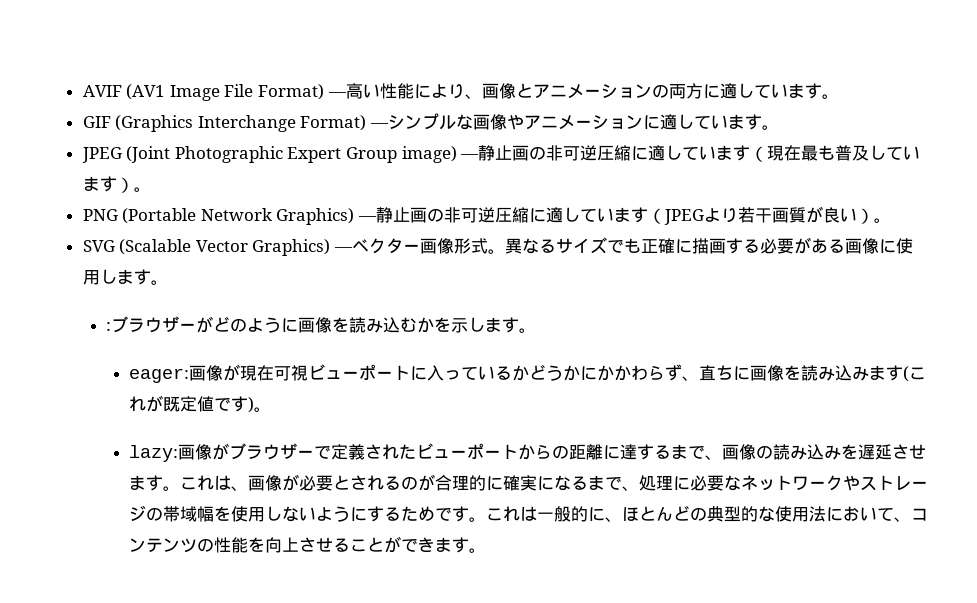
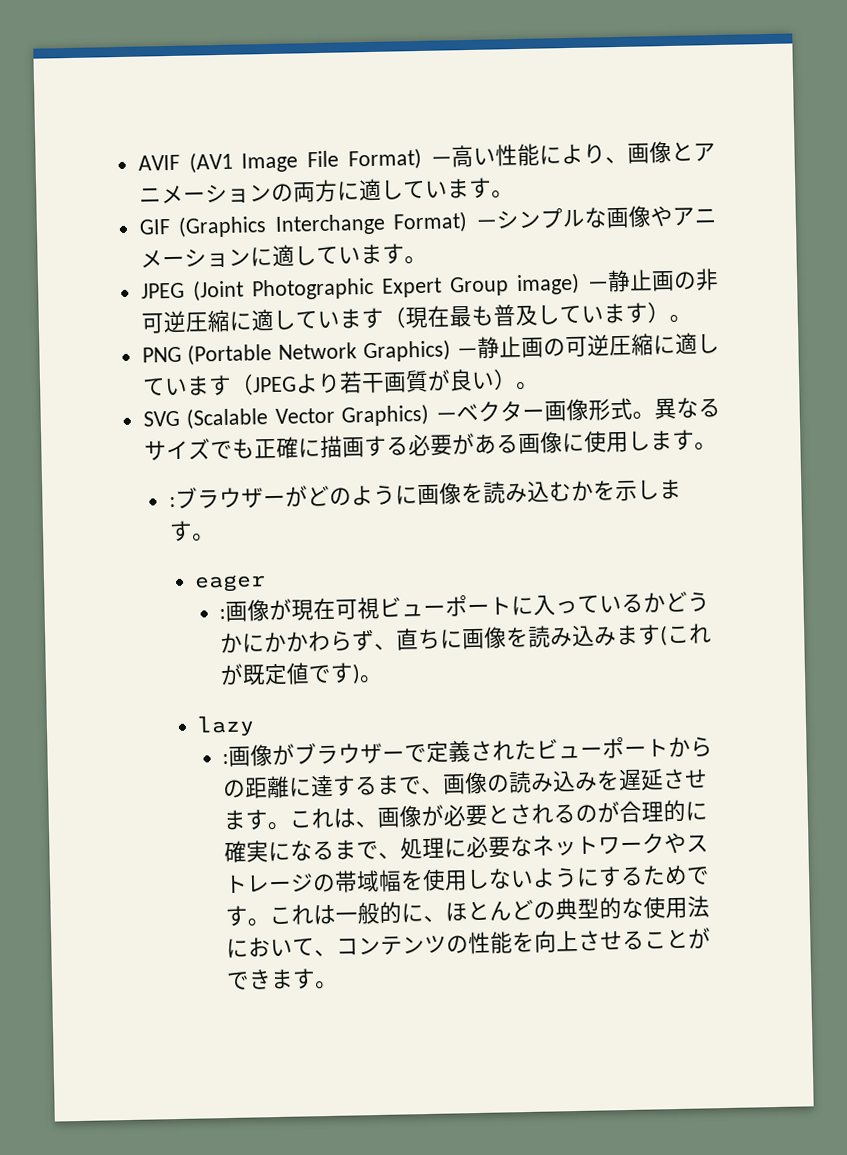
[444,207,462,223] 非 -> (566, 347) none
[129,368,190,383] eager: -> [194,574,267,593] [219,608,227,620] eager // :
[129,445,179,462] lazy: -> [197,715,256,737] [222,753,230,765] lazy // :

